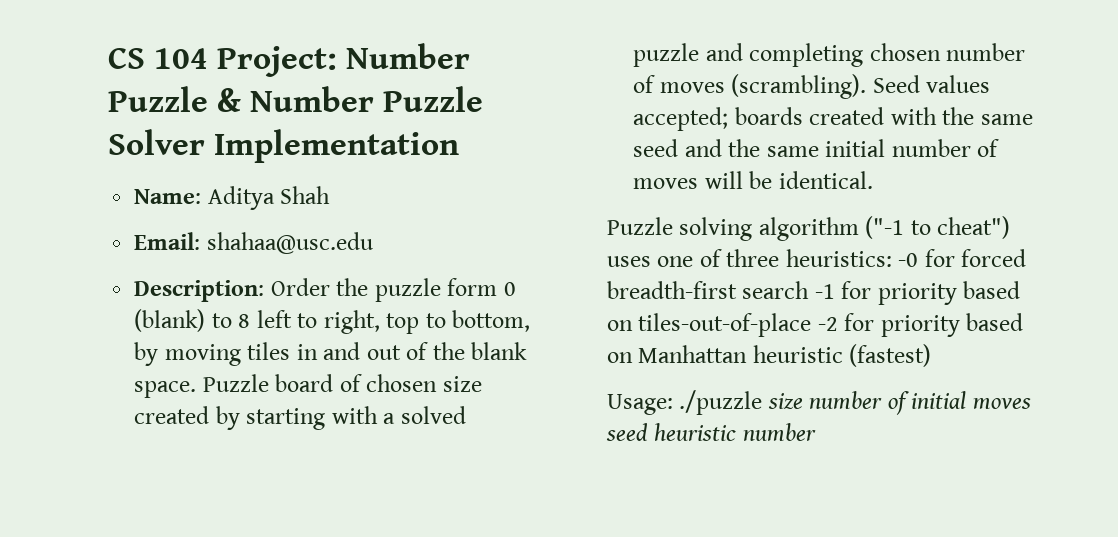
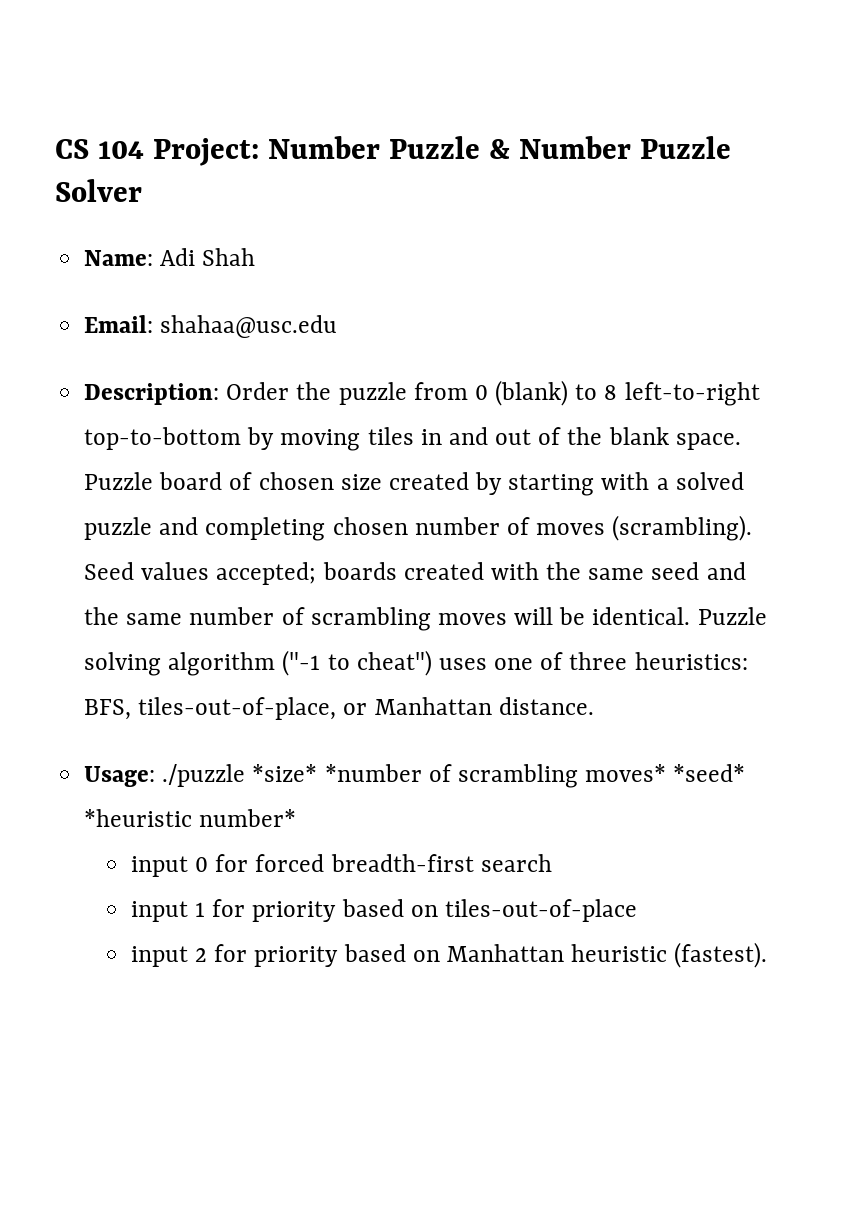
[214,129,460,163] Implementation -> (142, 190) none
[207,186,275,210] Aditya -> [160,248,196,266] Adi
[447,278,498,296] form -> [413,382,468,400] from
[256,310,531,334] left to right, top to bottom, -> [624,382,760,406] [84,427,242,450] left-to-right top-to-bottom
[825,139,1000,157] initial number of -> [189,607,431,631] number of scrambling
(873, 180) // -> (691, 616) none
[898,253,919,267] -0 -> [84,697,594,720] [84,764,746,788] [84,809,297,827] [130,856,209,877] BFS, tiles-out-of-place, or Manhattan distance. // Usage: ./puzzle *size* *number of scrambling moves* *seed* *heuristic number* // input 0
[814,284,835,299] -1 -> [130,901,206,922] // input 1
[817,317,838,331] -2 -> [130,946,208,967] // input 2
[849,344,932,367] [607,390,1031,415] [606,423,816,441] (fastest) // Usage: ./puzzle size number of initial moves seed heuristic number -> [674,942,768,968] (fastest).

